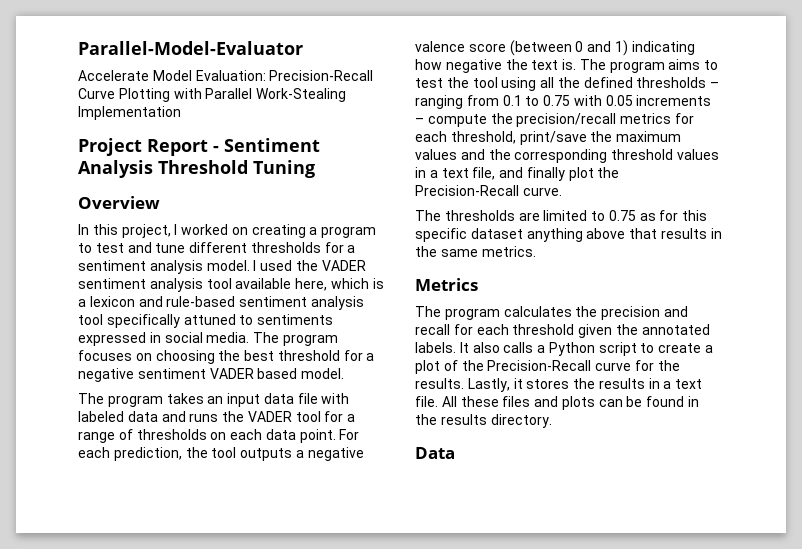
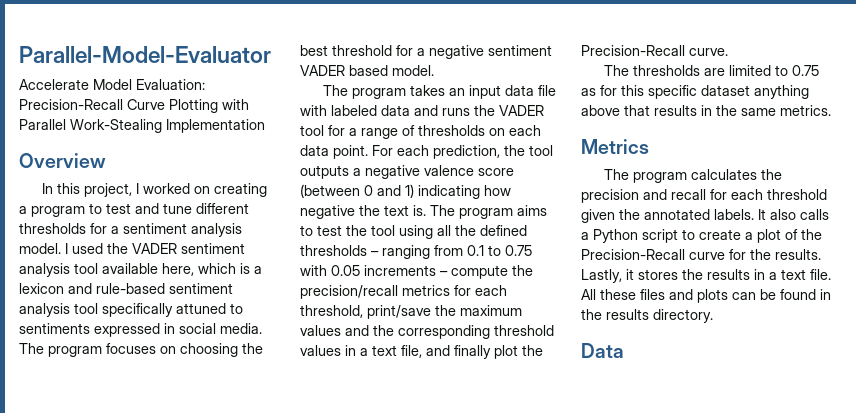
[78,138,320,156] [78,160,315,178] // Project Report - Sentiment Analysis Threshold Tuning -> (265, 126) none

